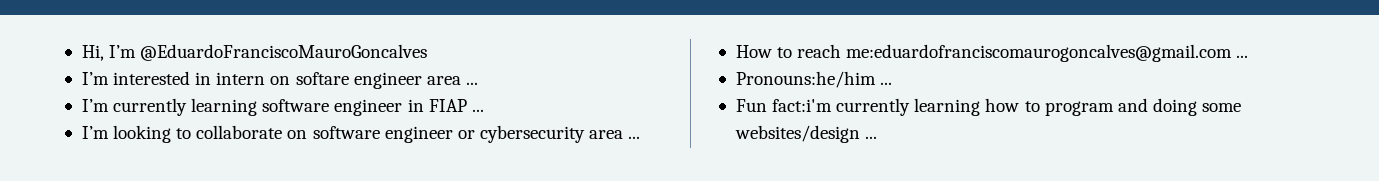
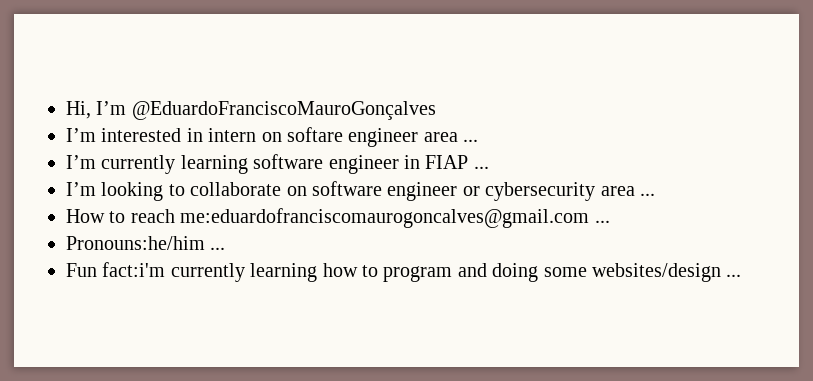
[140,44,428,61] @EduardoFranciscoMauroGoncalves -> [131,101,436,120] @EduardoFranciscoMauroGonçalves

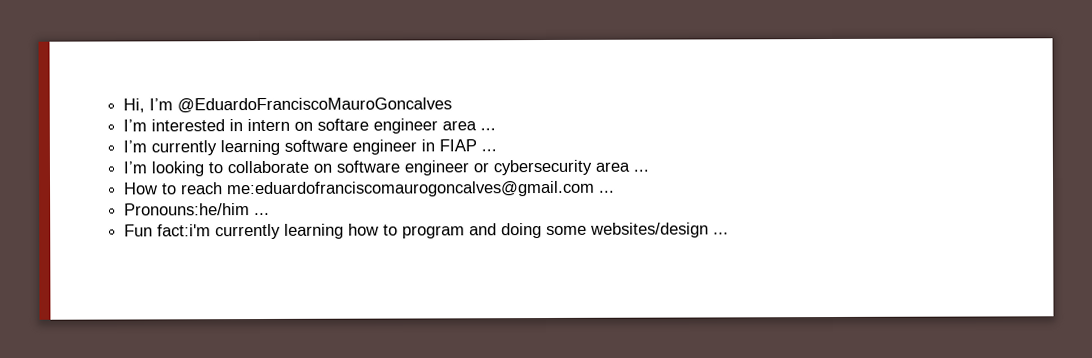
[131,101,436,120] @EduardoFranciscoMauroGonçalves -> [177,97,453,114] @EduardoFranciscoMauroGoncalves

